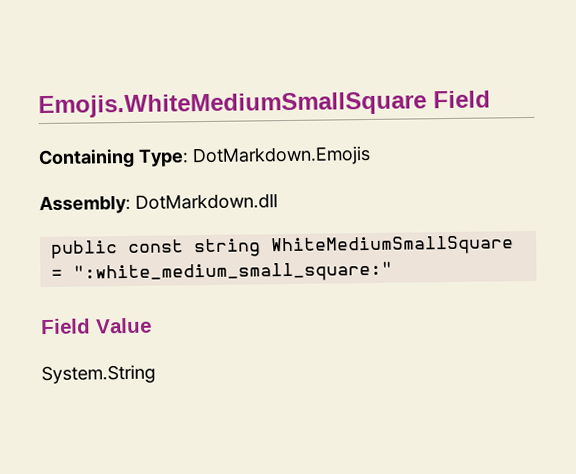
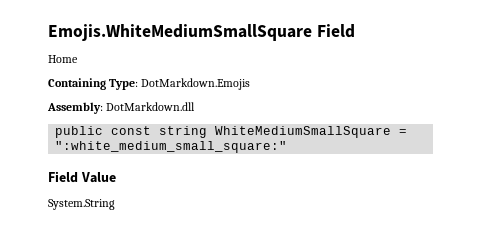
(491, 99) none -> [48,55,78,63] // Home

